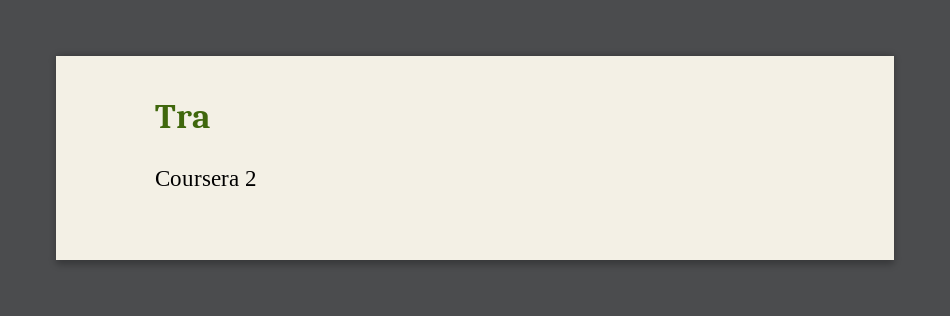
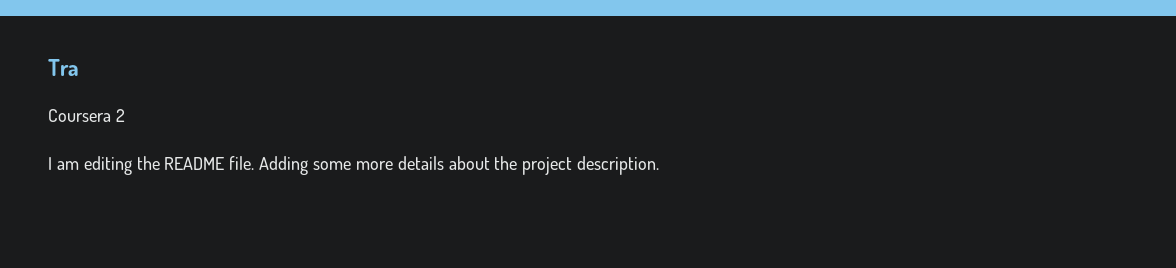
(258, 178) none -> [48,156,660,175] // I am editing the README file. Adding some more details about the project description.

